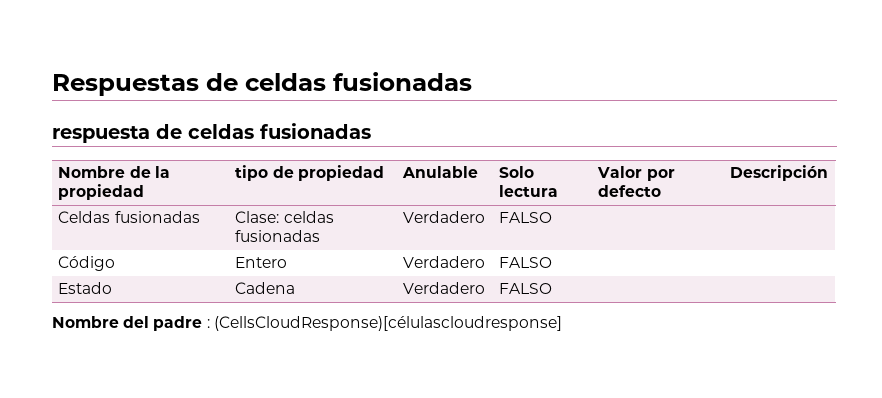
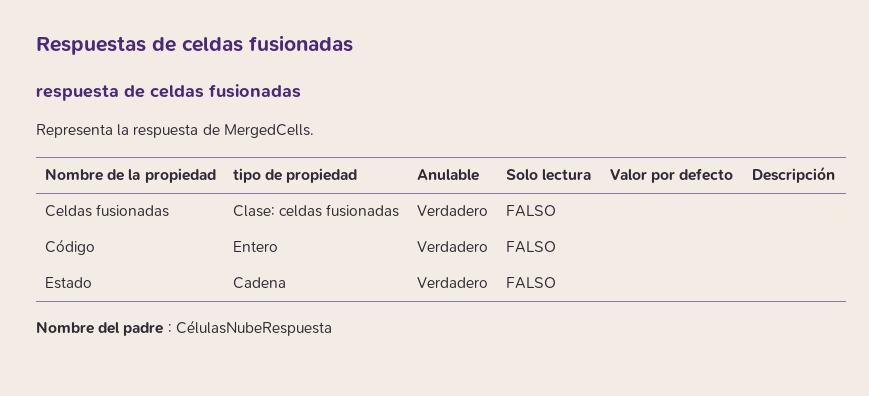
(371, 131) none -> [36,124,314,138] // Representa la respuesta de MergedCells.
[213,316,562,331] (CellsCloudResponse)[célulascloudresponse] -> [175,320,332,336] CélulasNubeRespuesta

